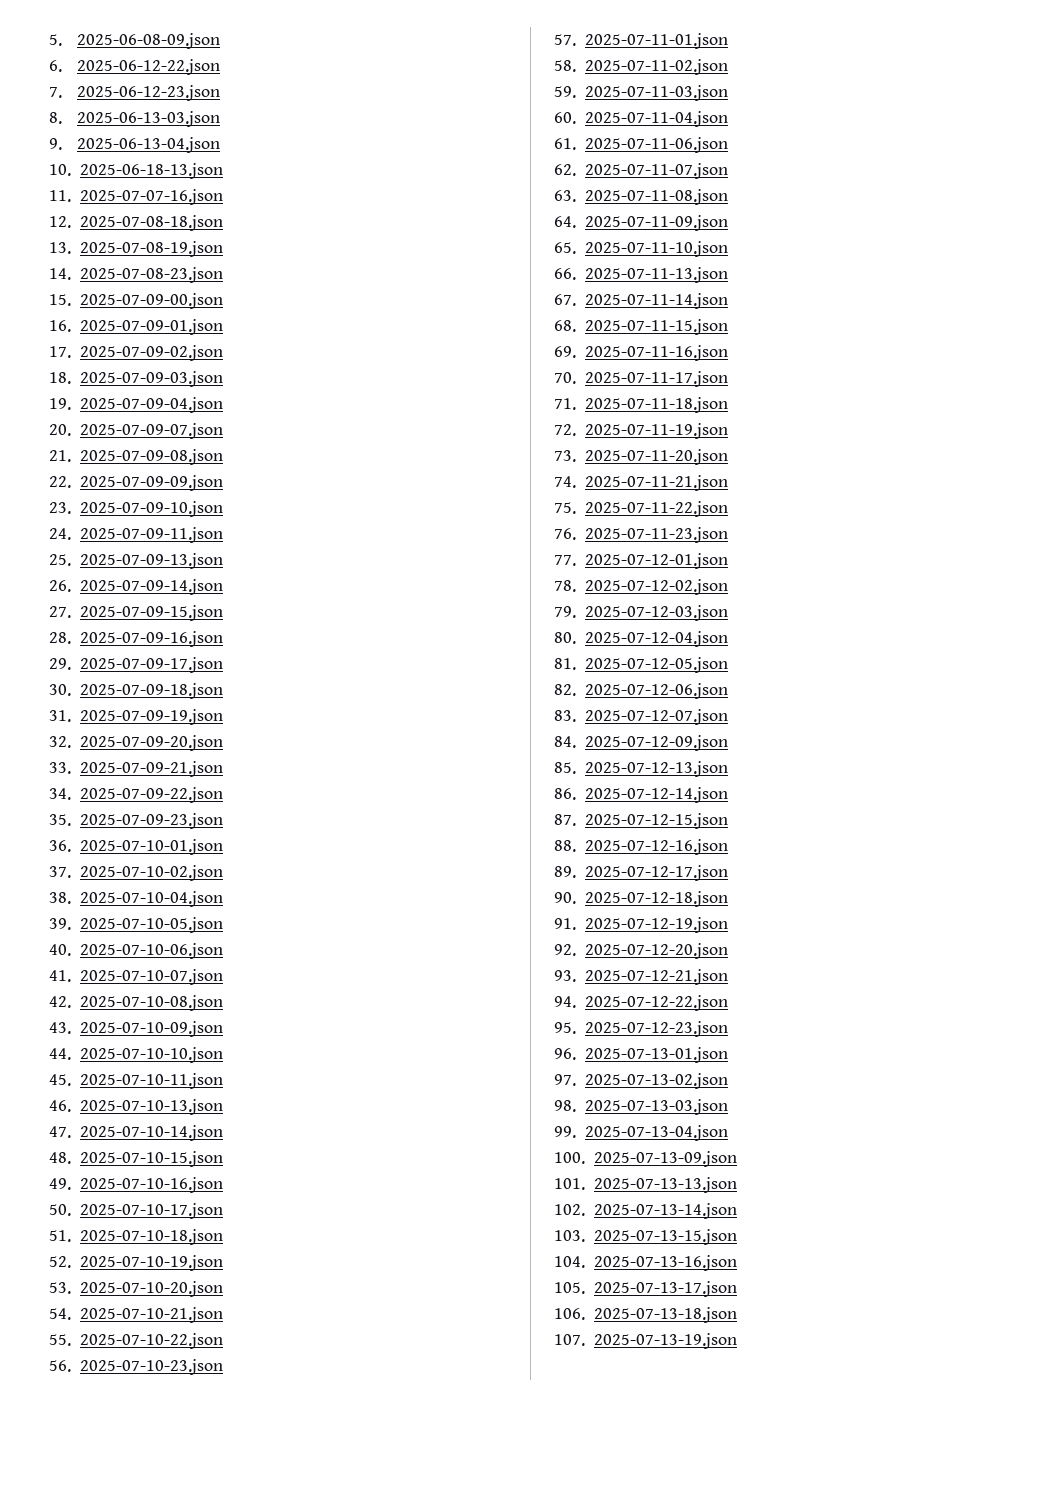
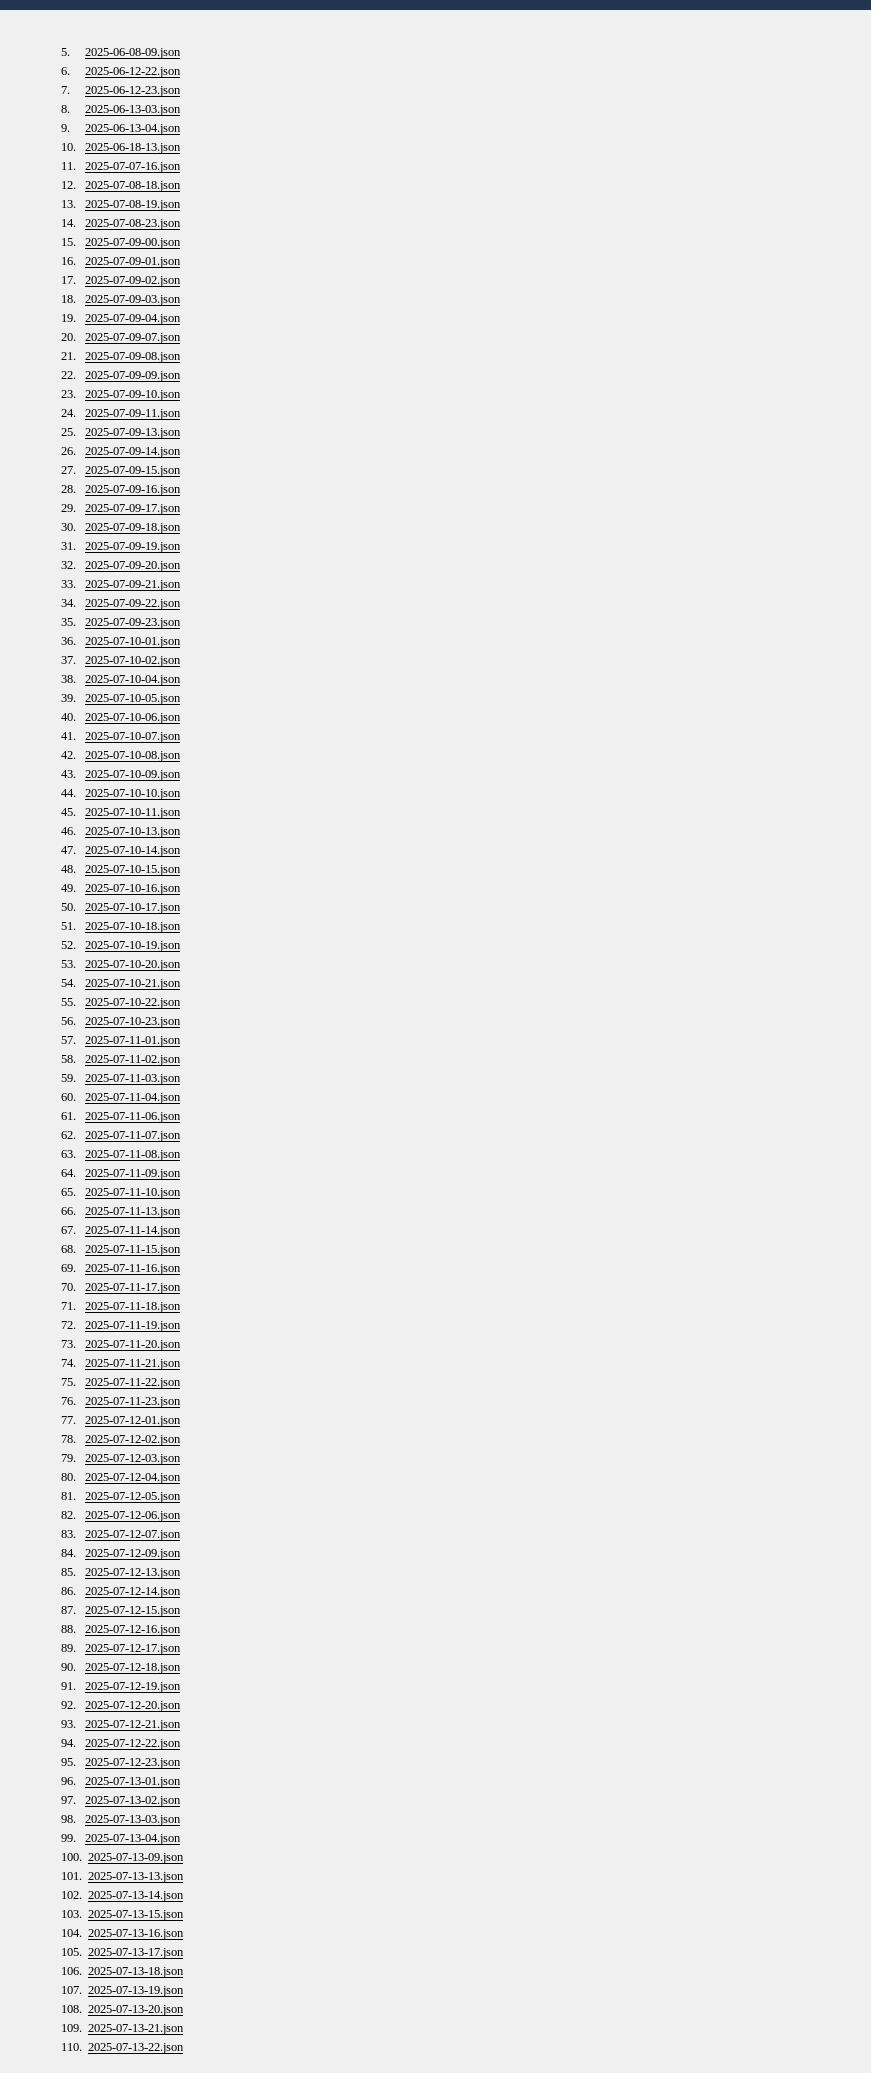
(737, 1341) none -> [61,2005,185,2016] [61,2024,185,2035] [61,2043,185,2054] // 108. 2025-07-13-20.json // 109. 2025-07-13-21.json // 110. 2025-07-13-22.json

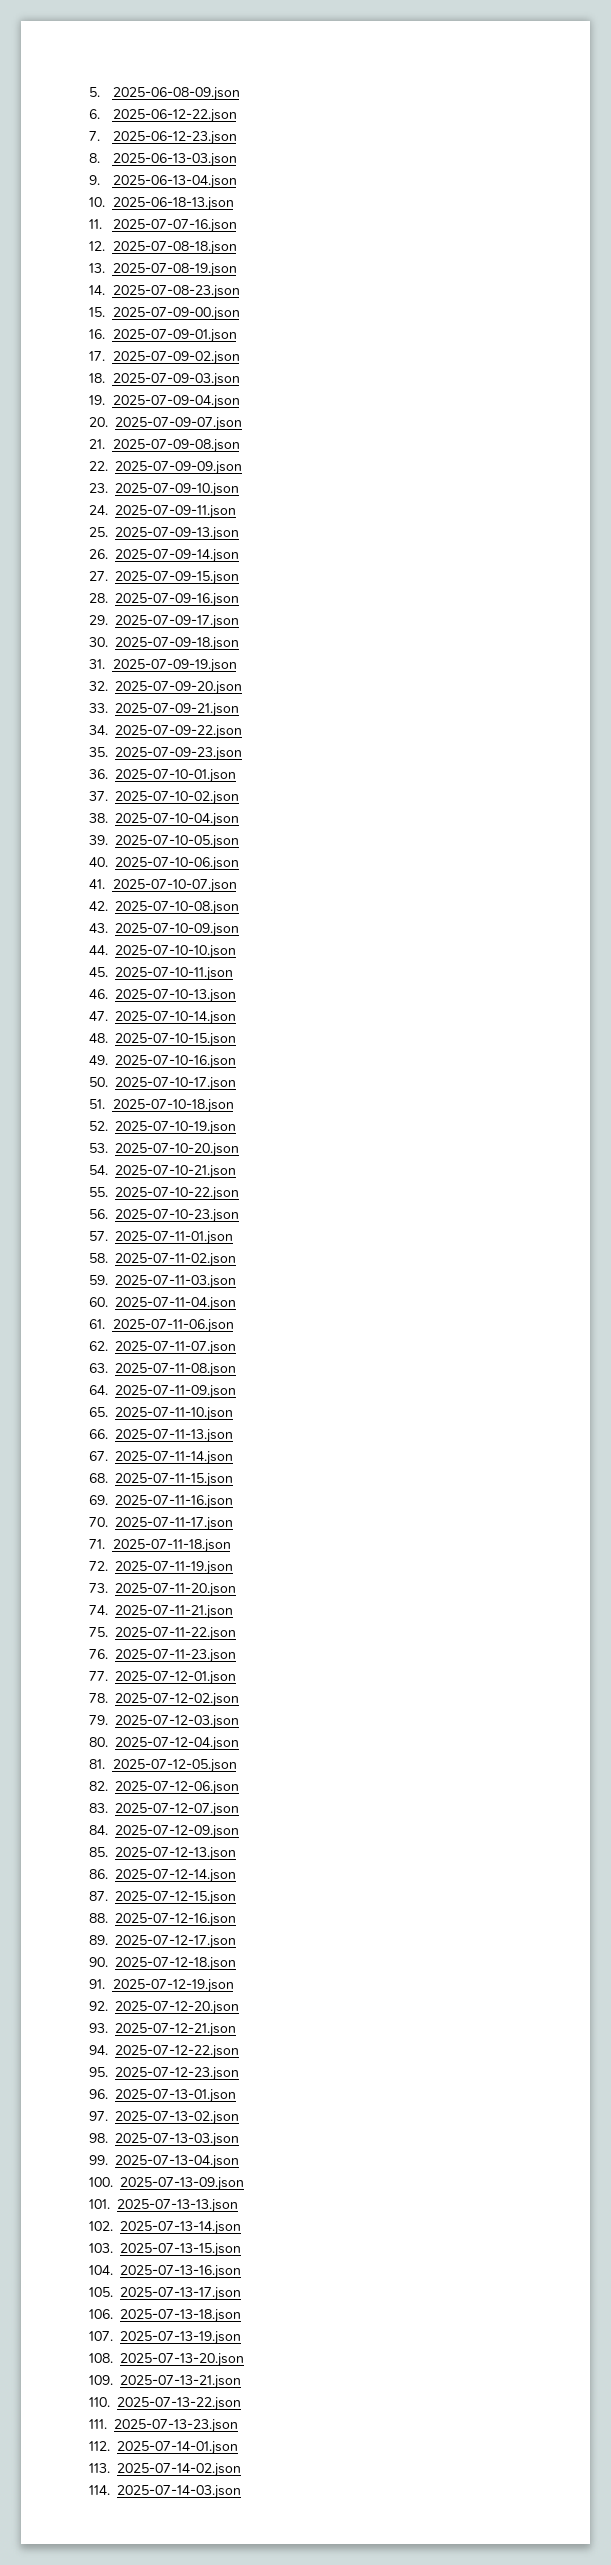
(185, 2048) none -> [89,2419,238,2433] [89,2441,238,2455] [89,2463,241,2477] [89,2485,241,2499] // 111. 2025-07-13-23.json // 112. 2025-07-14-01.json // 113. 2025-07-14-02.json // 114. 2025-07-14-03.json

